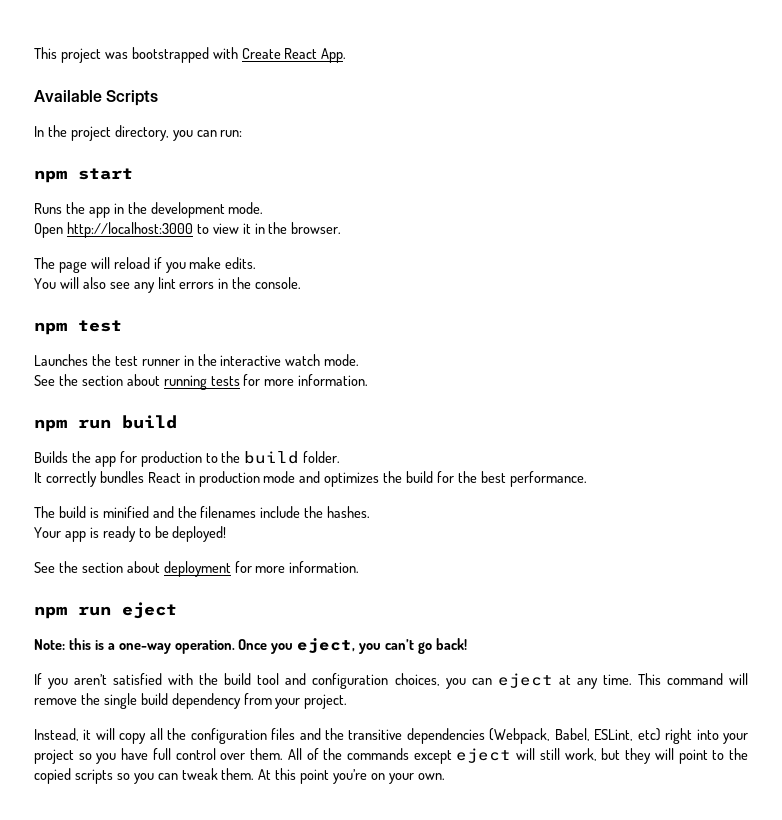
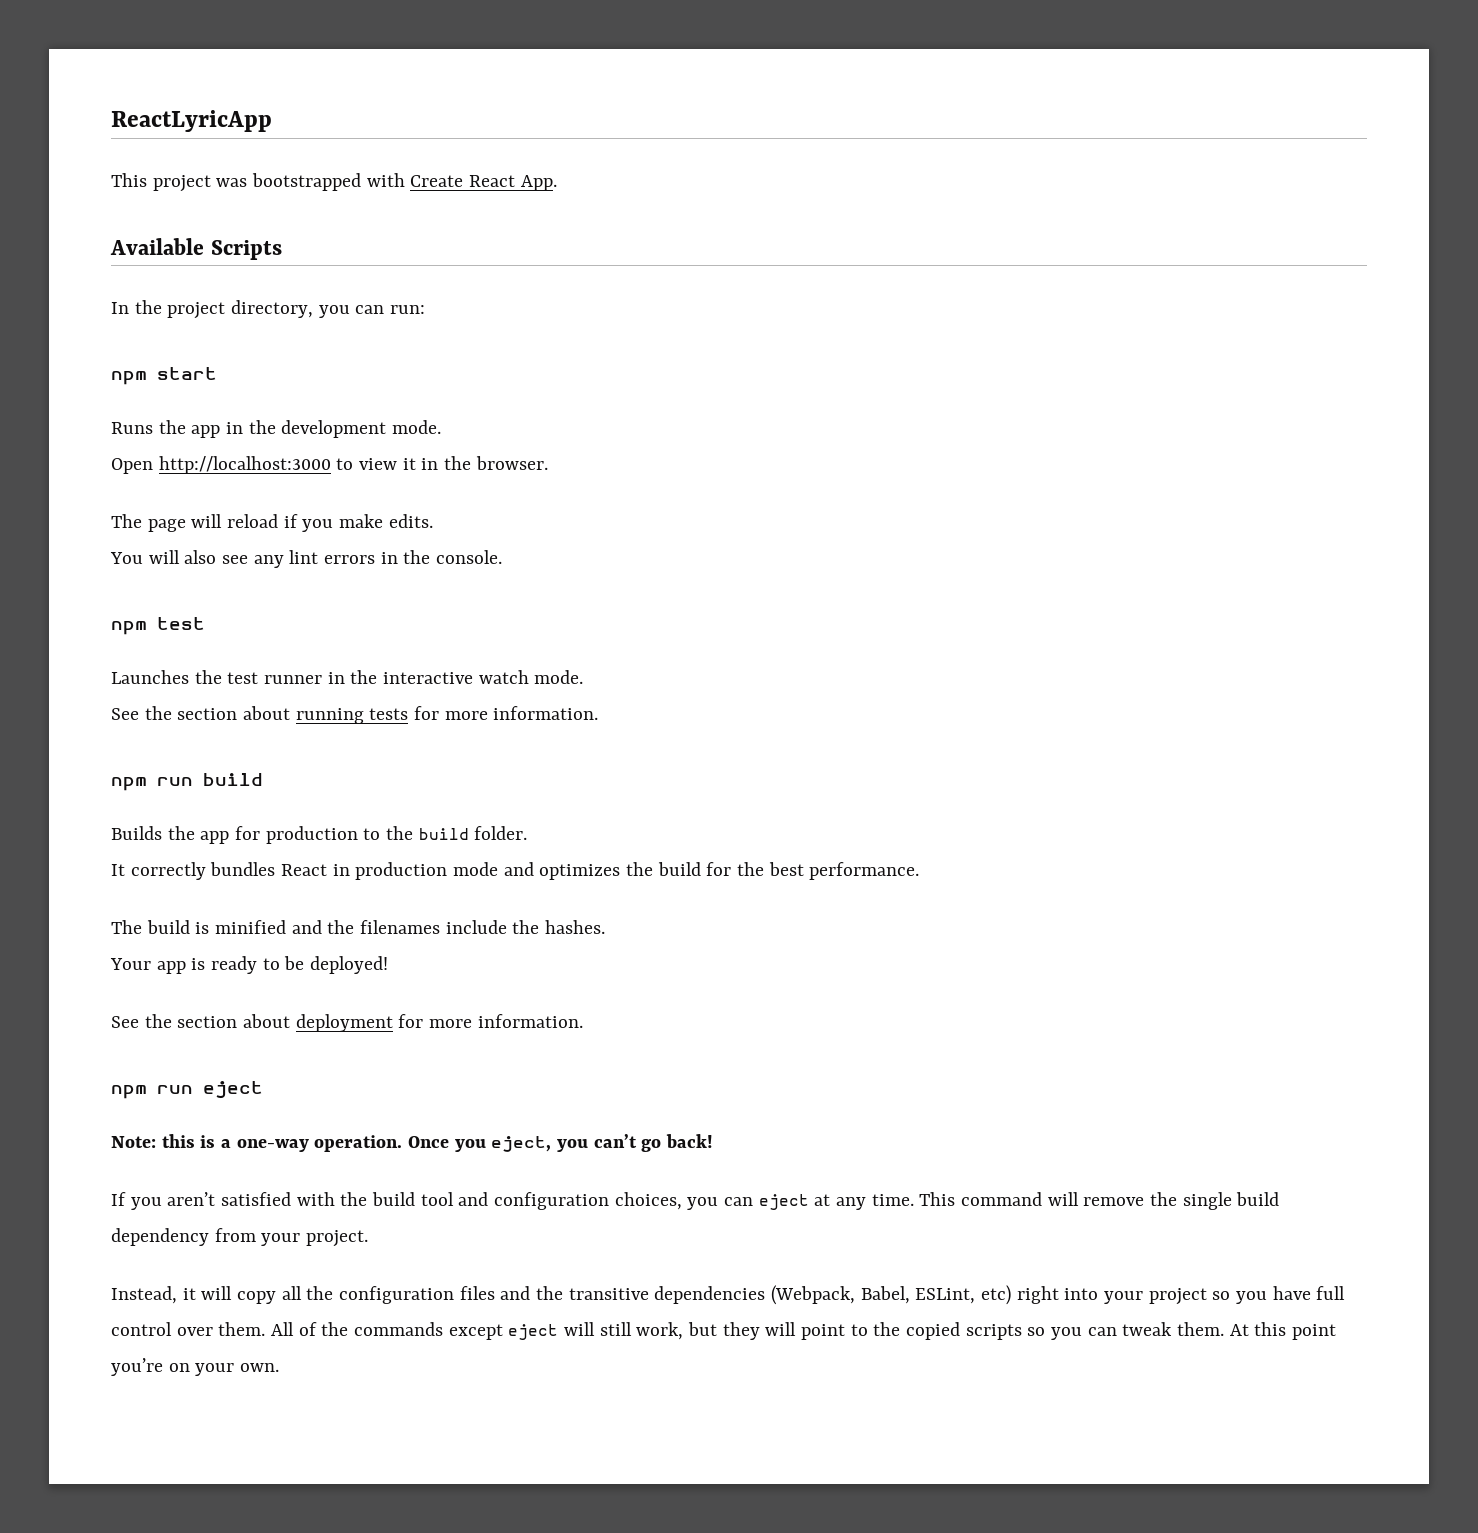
(34, 53) none -> [111,110,272,132] ReactLyricApp //

